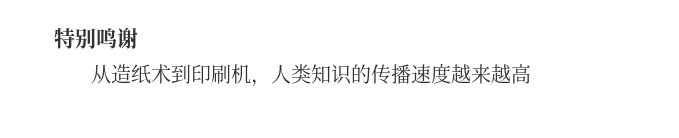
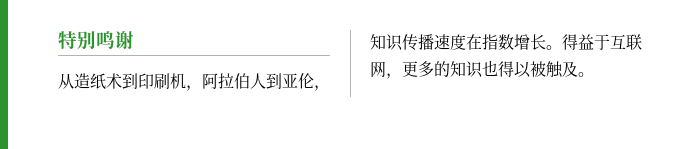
[270,63,531,85] 人类知识的传播速度越来越高 -> [202,73,330,91] [370,34,642,51] [370,60,594,79] 阿拉伯人到亚伦，知识传播速度在指数增长。得益于互联网，更多的知识也得以被触及。

